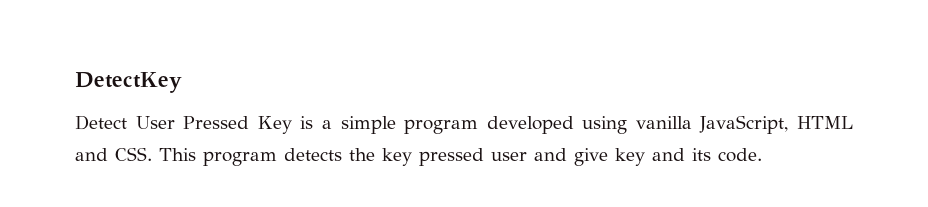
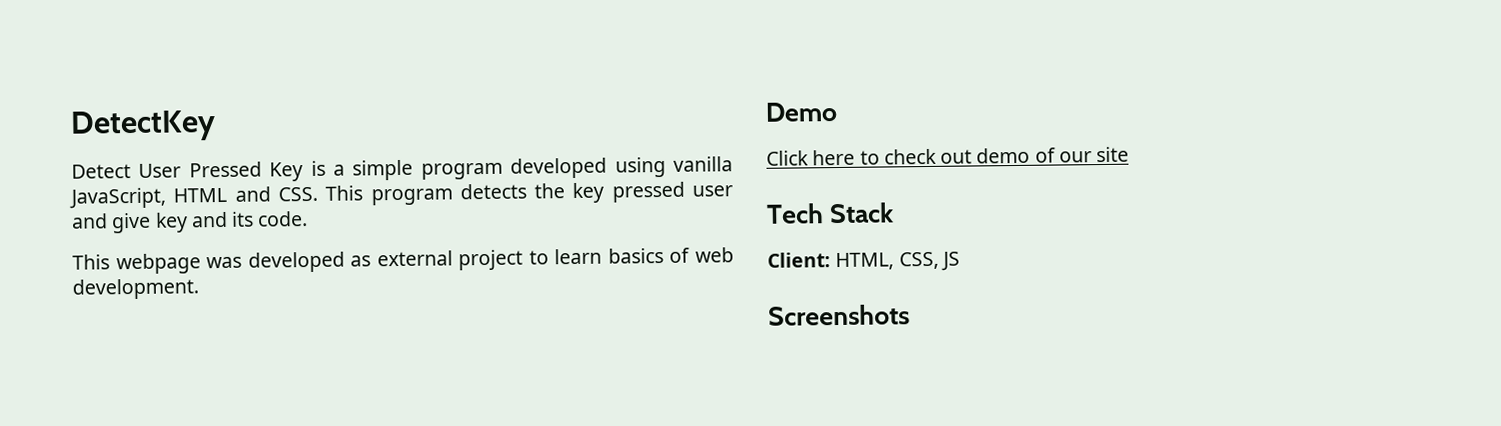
(762, 155) none -> [72,247,734,275] [72,278,199,300] [765,102,837,122] [766,146,1130,166] [766,202,895,224] [767,251,960,271] [768,304,910,326] // This webpage was developed as external project to learn basics of web development. // Demo // Click here to check out demo of our site // Tech Stack // Client: HTML, CSS, JS // Screenshots

